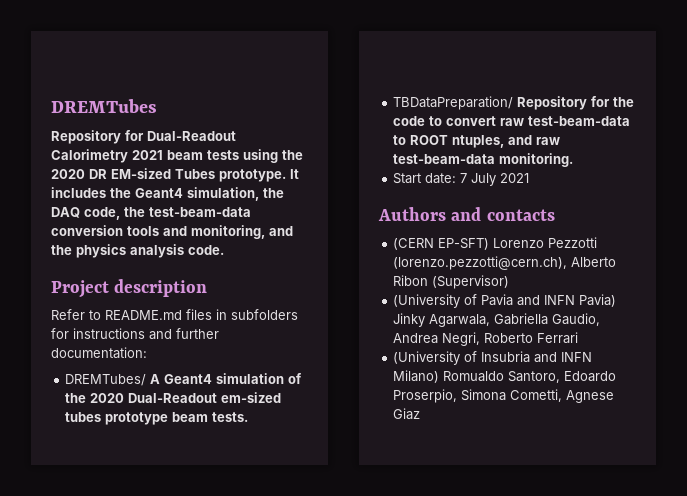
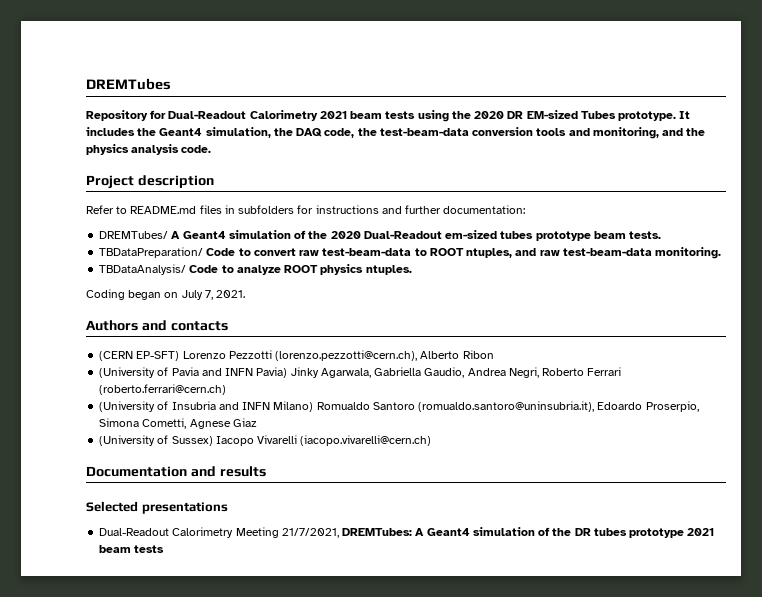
[517,96,635,110] [393,116,426,126] Repository for the code -> [206,248,236,256] Code
[393,173,530,186] Start date: 7 July 2021 -> [99,264,412,275] [86,289,246,300] TBDataAnalysis/ Code to analyze ROOT physics ntuples. // Coding began on July 7, 2021.
[432,275,510,289] (Supervisor) -> (494, 354) none
(579, 338) none -> [99,384,227,395] (roberto.ferrari@cern.ch)
[508,371,561,383] Santoro, -> [372,401,595,412] Santoro (romualdo.santoro@uninsubria.it),
(421, 414) none -> [99,435,432,446] [86,466,266,477] [86,501,228,514] [99,527,715,538] [99,545,165,553] // (University of Sussex) Iacopo Vivarelli (iacopo.vivarelli@cern.ch) // Documentation and results // Selected presentations // Dual-Readout Calorimetry Meeting 21/7/2021, DREMTubes: A Geant4 simulation of the DR tubes prototype 2021 beam tests

